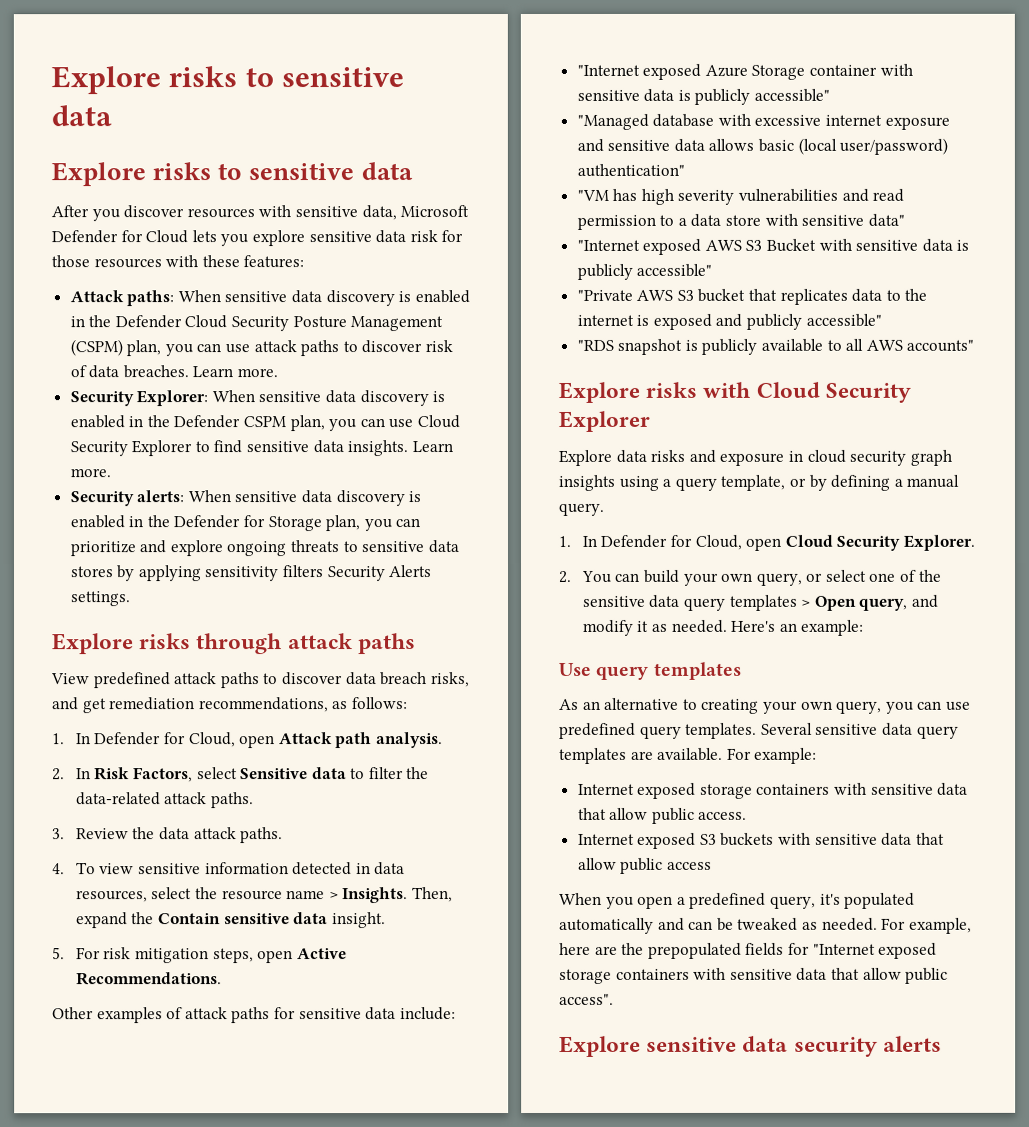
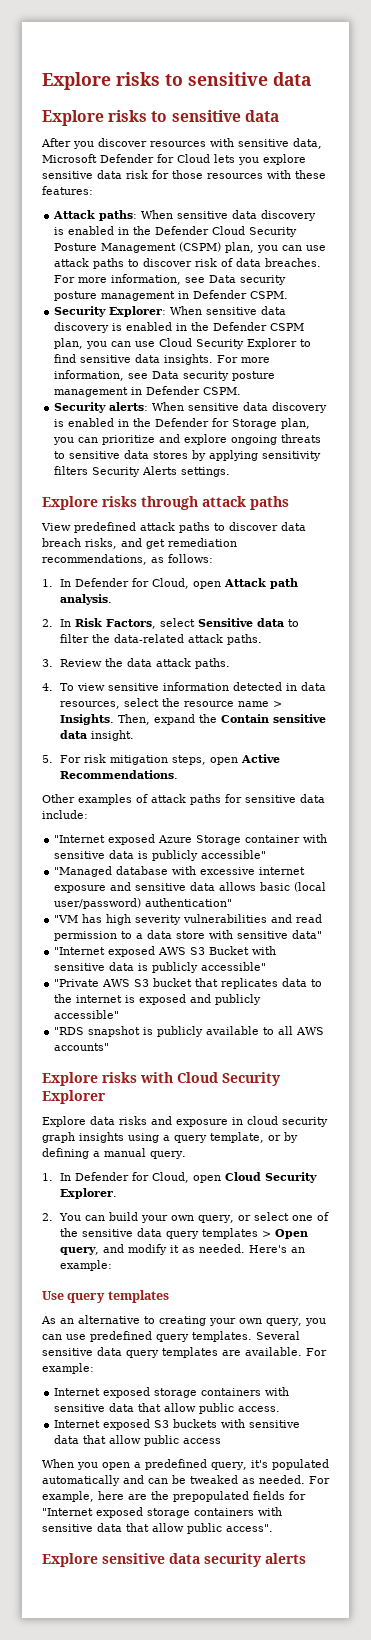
[192,366,279,378] Learn more. -> [54,274,287,285] [54,290,289,301] For more information, see Data security posture management in Defender CSPM.
[411,441,453,453] [69,468,111,478] Learn more. -> [217,355,271,363] [54,370,276,381] [54,386,242,397] For more information, see Data security posture management in Defender CSPM.

